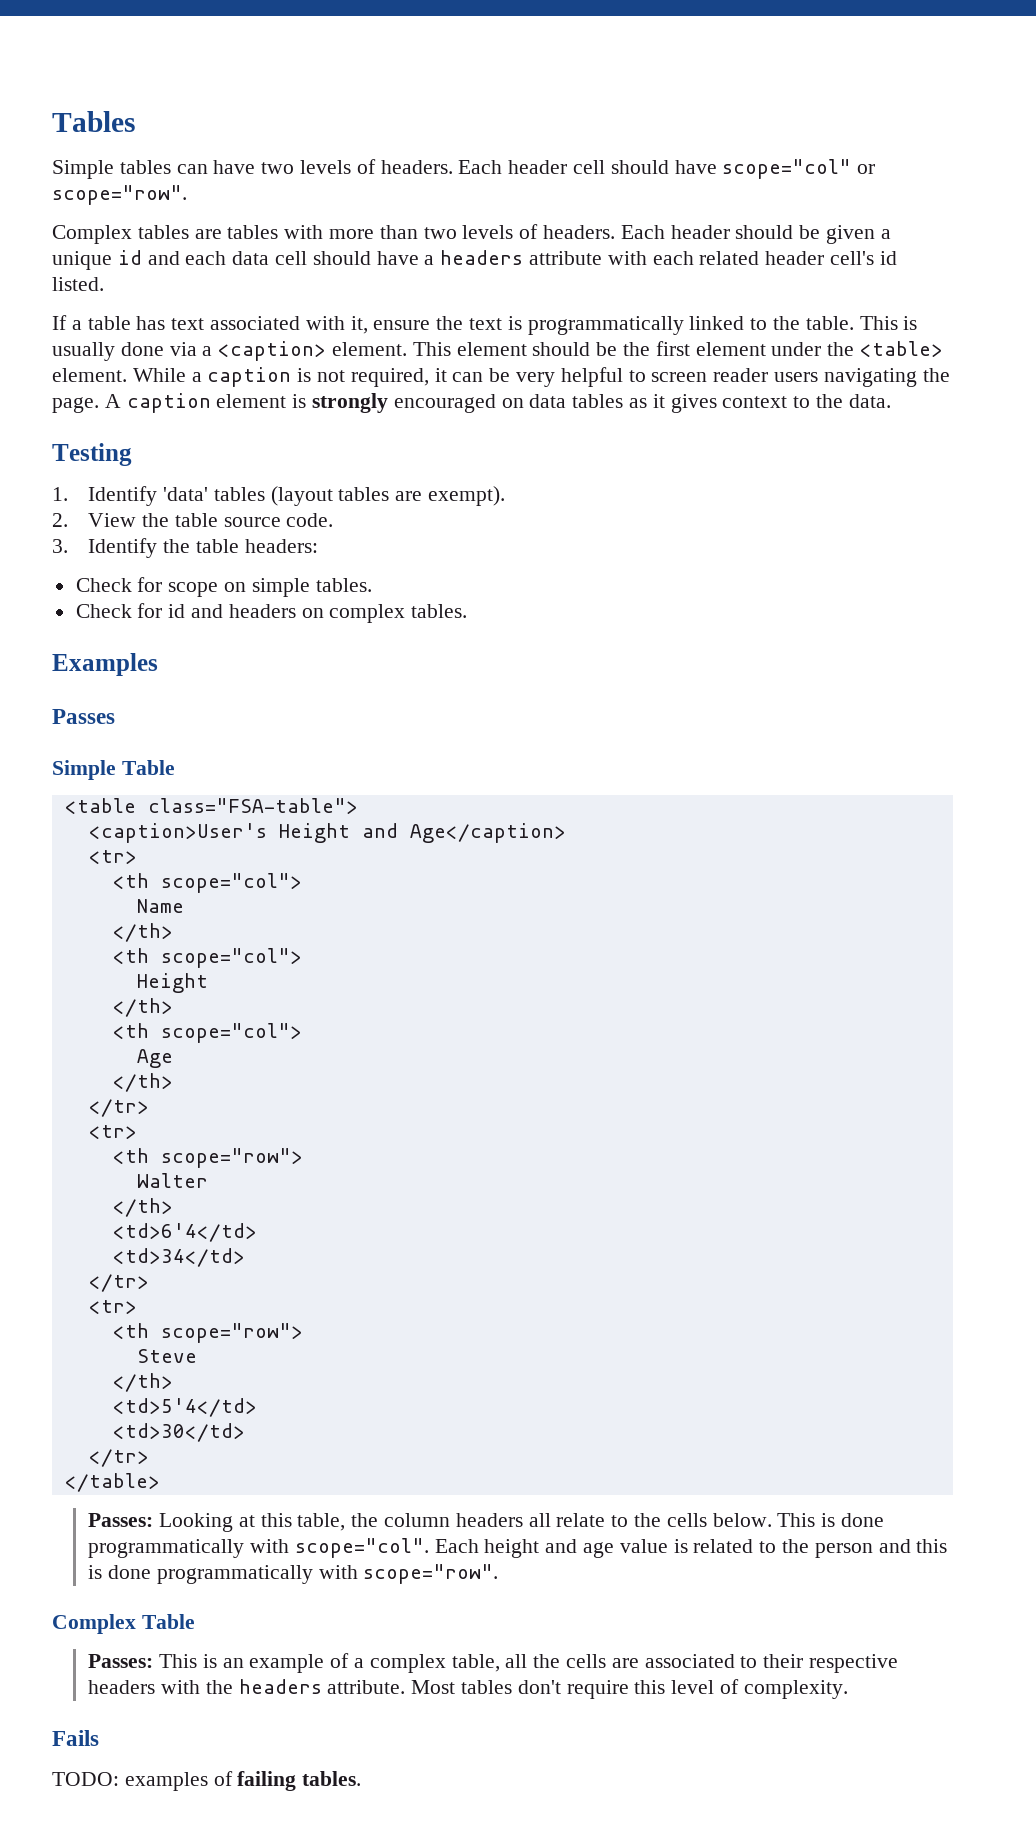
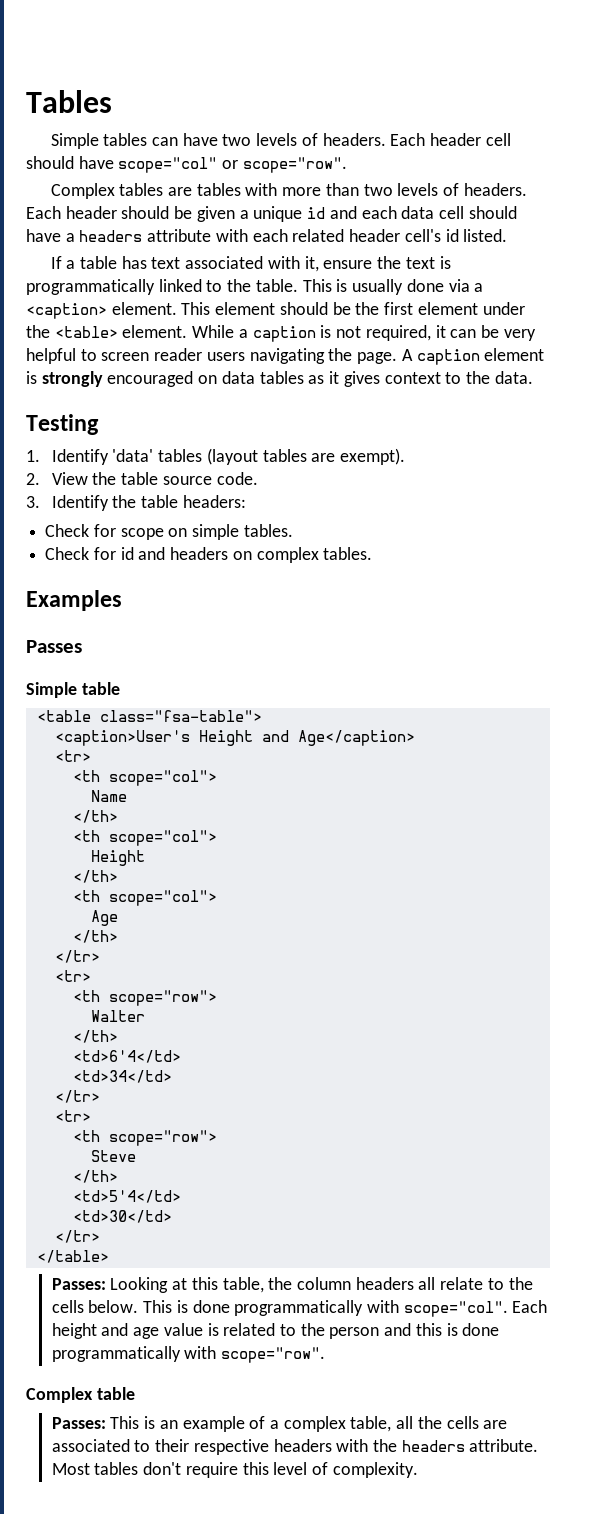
[121,760,175,775] Table -> [81,682,120,695] table
[147,798,358,814] class="FSA-table"> -> [99,710,262,722] class="fsa-table">
[141,1614,195,1629] Table -> [96,1387,135,1400] table
[52,1730,99,1746] [52,1771,362,1791] // Fails // TODO: examples of failing tables. -> (418, 1470) none

